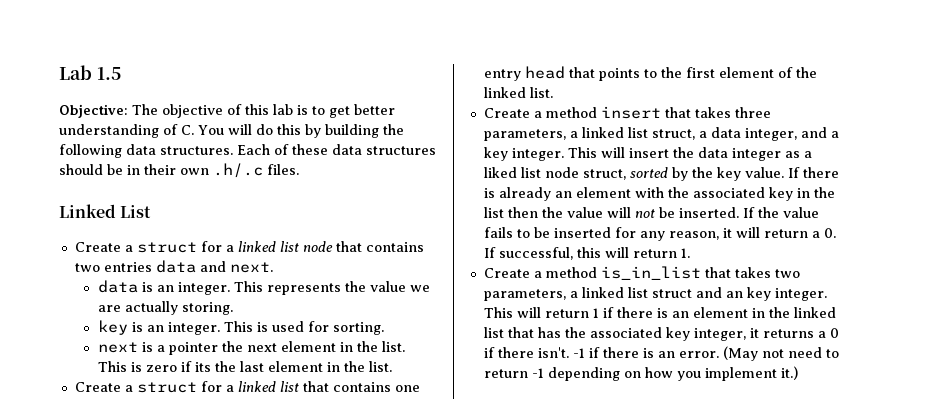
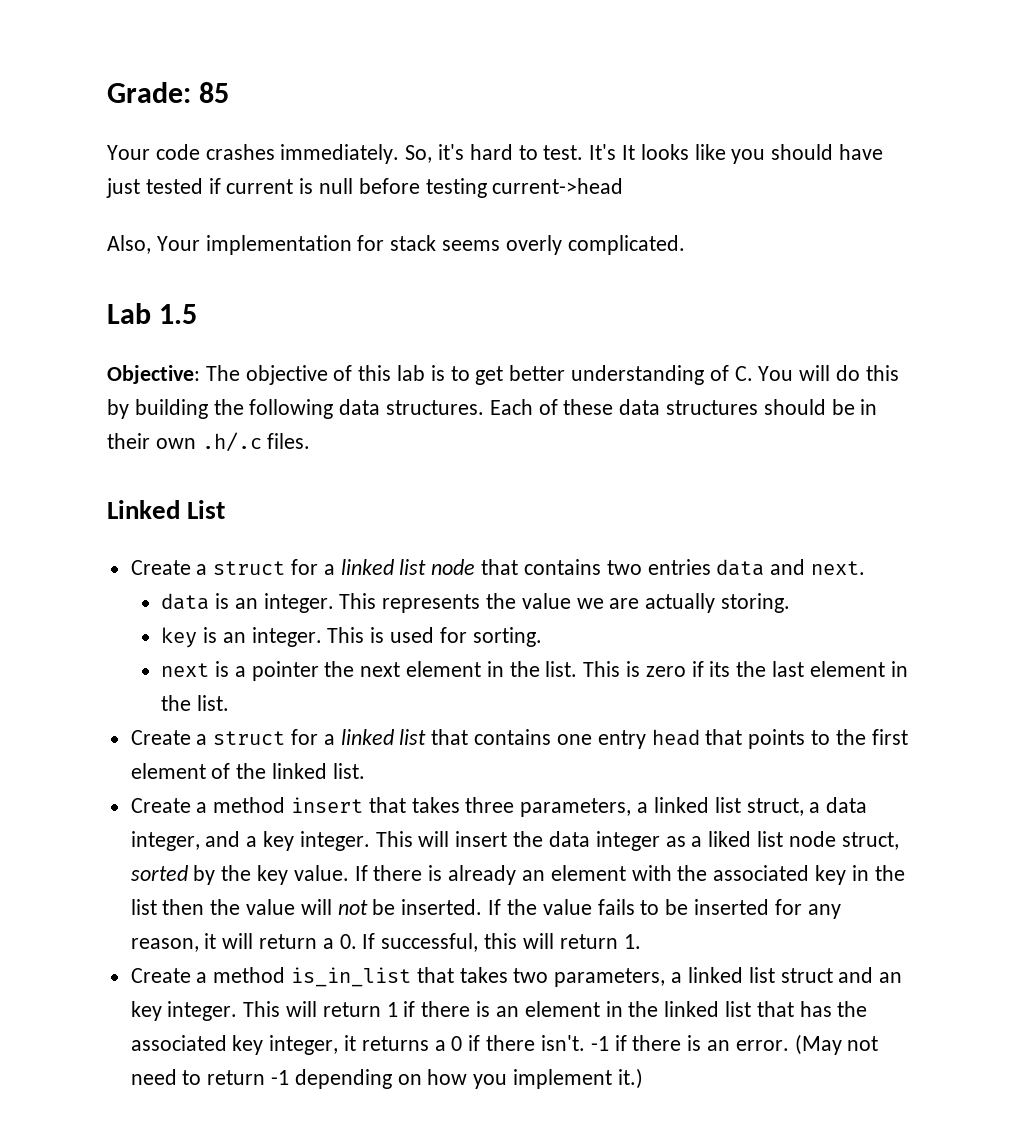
(59, 72) none -> [107,82,230,103] [107,144,884,164] [106,178,624,198] [107,235,685,255] Grade: 85 // Your code crashes immediately. So, it's hard to test. It's It looks like you should have just tested if current is null before testing current->head // Also, Your implementation for stack seems overly complicated. //

